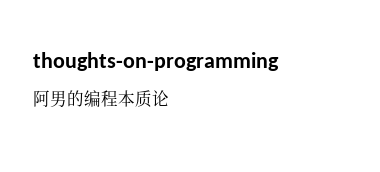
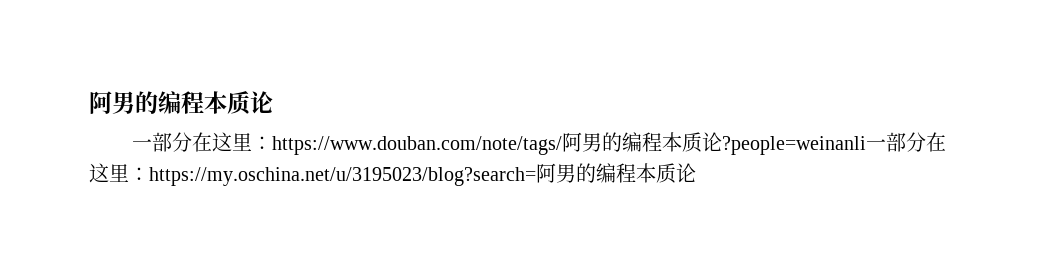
[33,52,279,71] [33,90,169,108] thoughts-on-programming // 阿男的编程本质论 -> [89,91,273,114] [131,132,946,155] [89,163,696,186] 阿男的编程本质论 // 一部分在这里：https://www.douban.com/note/tags/阿男的编程本质论?people=weinanli一部分在这里：https://my.oschina.net/u/3195023/blog?search=阿男的编程本质论

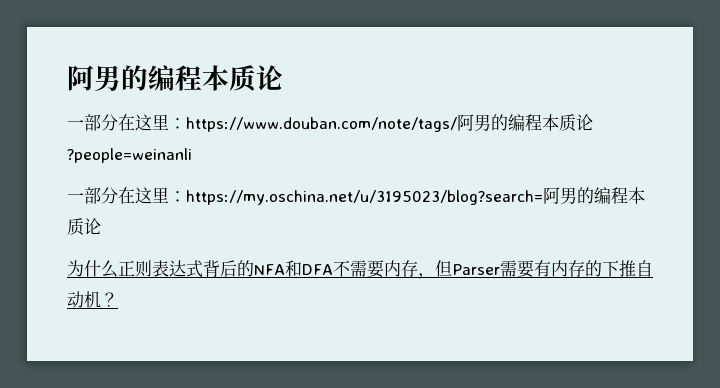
(866, 145) none -> (192, 155) //
(696, 173) none -> [67,260,653,279] [67,291,118,308] // 为什么正则表达式背后的NFA和DFA不需要内存，但Parser需要有内存的下推自动机？

